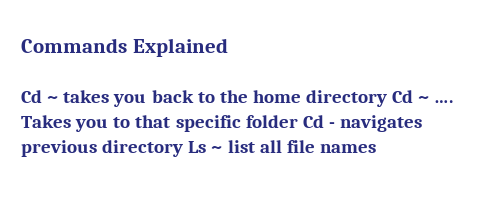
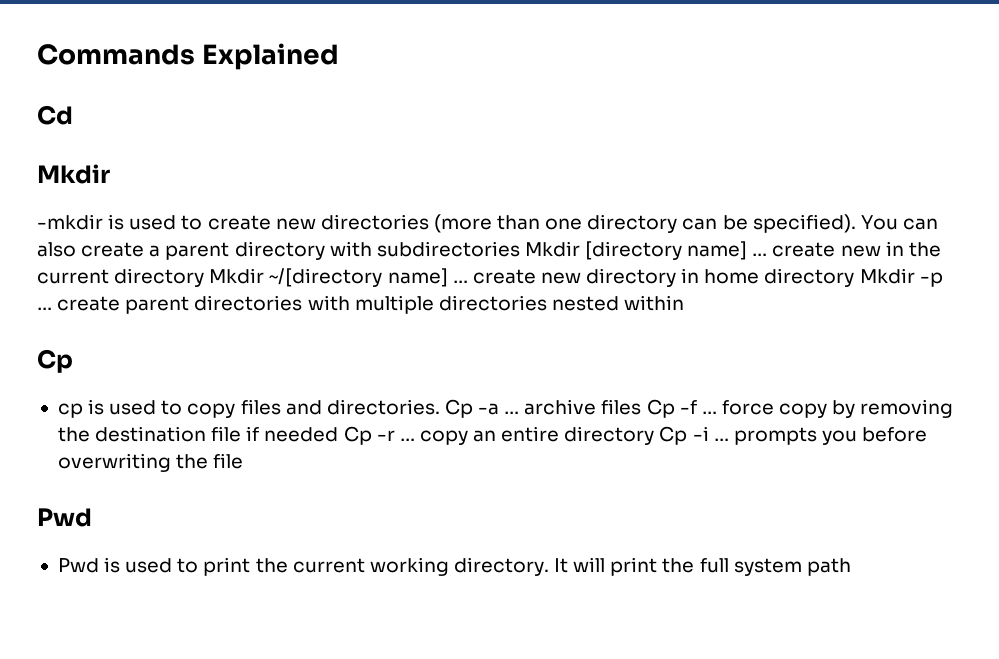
[47,90,454,107] [21,115,423,132] [21,140,376,157] ~ takes you back to the home directory Cd ~ …. Takes you to that specific folder Cd - navigates previous directory Ls ~ list all file names -> [37,164,110,184] [37,214,938,233] [37,241,941,260] [37,268,943,287] [37,295,685,314] [37,349,73,373] [57,399,954,418] [57,426,928,445] [57,453,244,472] [37,508,92,527] [57,557,851,576] // Mkdir // -mkdir is used to create new directories (more than one directory can be specified). You can also create a parent directory with subdirectories Mkdir [directory name] … create new in the current directory Mkdir ~/[directory name] … create new directory in home directory Mkdir -p … create parent directories with multiple directories nested within // Cp // cp is used to copy files and directories. Cp -a … archive files Cp -f … force copy by removing the destination file if needed Cp -r … copy an entire directory Cp -i … prompts you before overwriting the file // Pwd // Pwd is used to print the current working directory. It will print the full system path

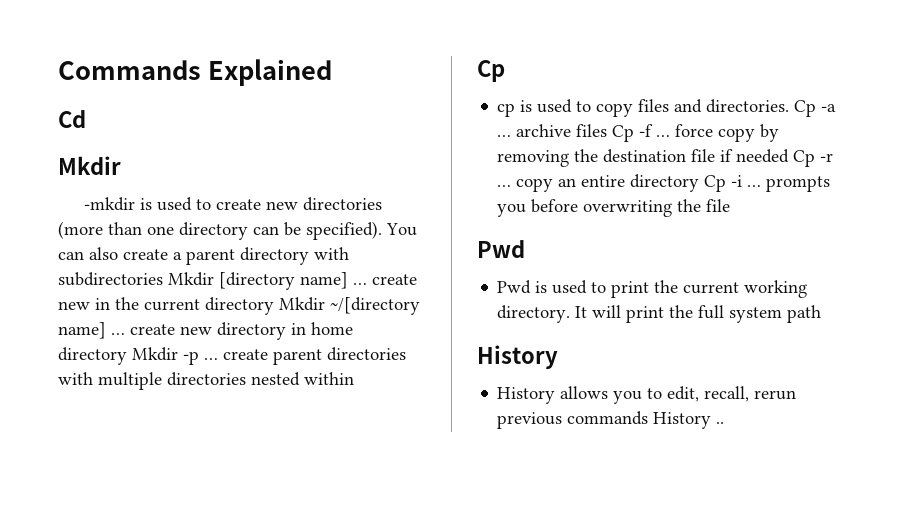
(851, 567) none -> [477,345,558,369] [497,386,797,404] [497,411,725,429] // History // History allows you to edit, recall, rerun previous commands History ..

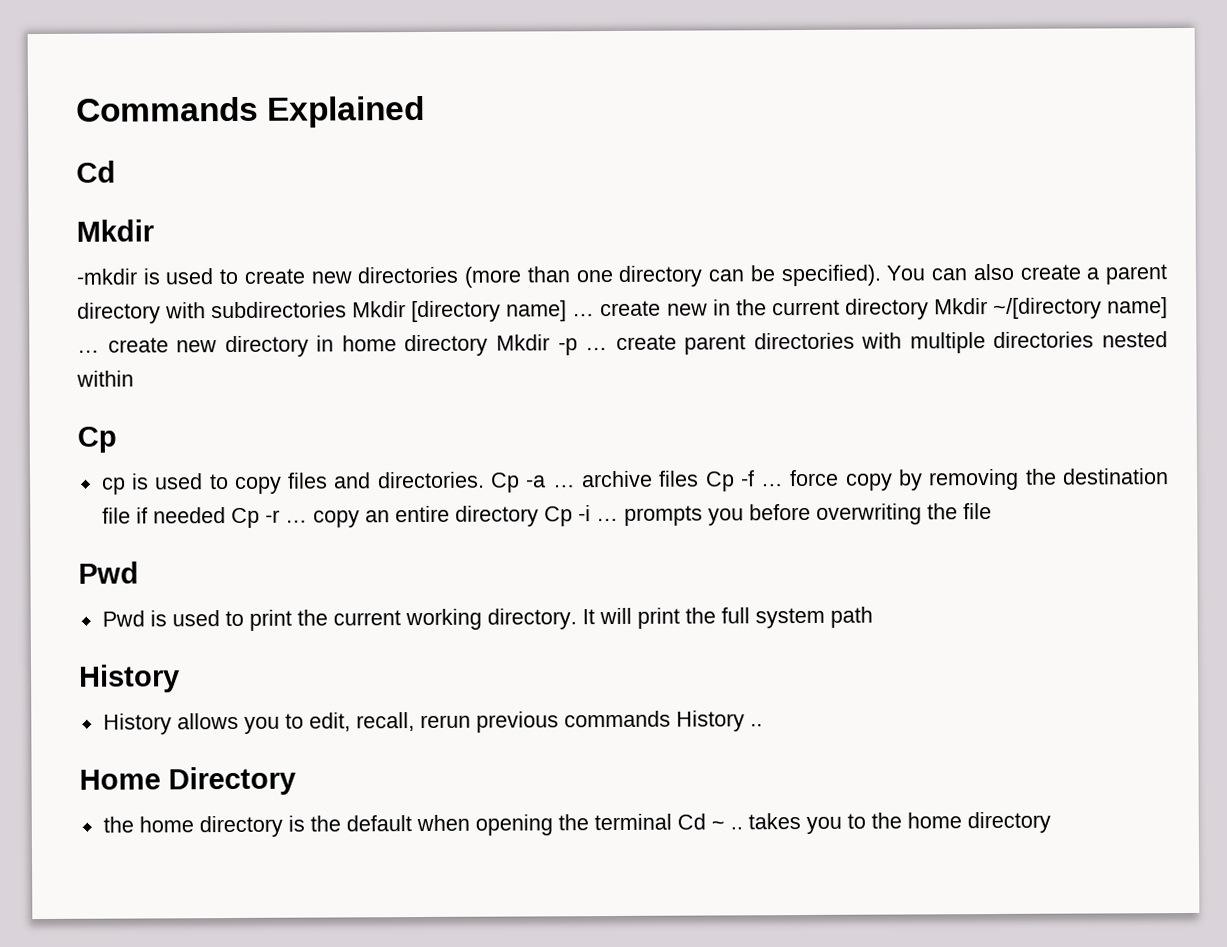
(725, 423) none -> [79,766,296,796] [102,811,1051,838] // Home Directory // the home directory is the default when opening the terminal Cd ~ .. takes you to the home directory

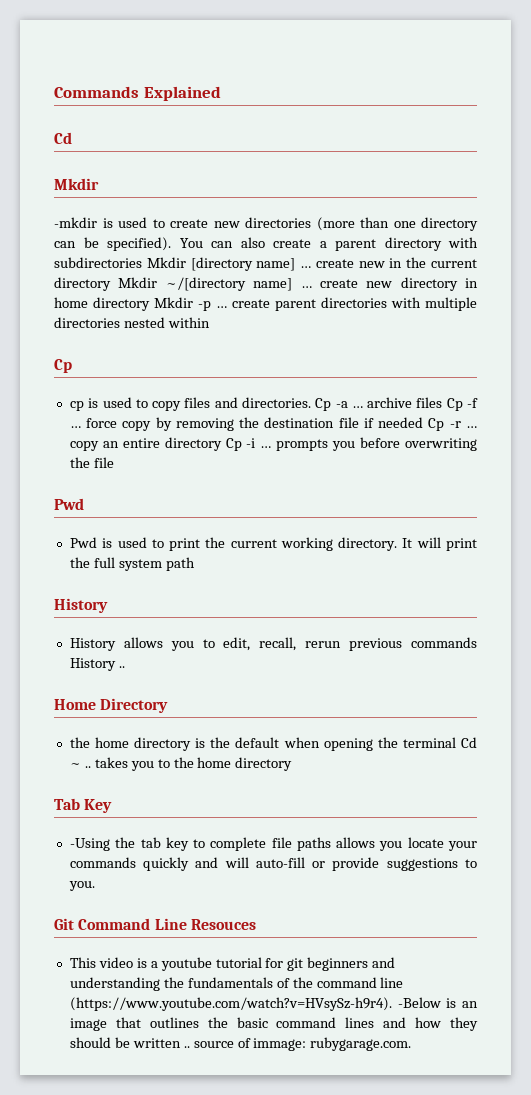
(1051, 822) none -> [54,798,113,813] [69,837,477,851] [69,857,478,871] [68,881,95,891] [54,918,256,930] [69,957,396,971] [69,977,404,991] [69,997,478,1011] [69,1017,478,1031] [69,1037,412,1051] // Tab Key // -Using the tab key to complete file paths allows you locate your commands quickly and will auto-fill or provide suggestions to you. // Git Command Line Resouces // This video is a youtube tutorial for git beginners and understanding the fundamentals of the command line (https://www.youtube.com/watch?v=HVsySz-h9r4). -Below is an image that outlines the basic command lines and how they should be written .. source of immage: rubygarage.com.

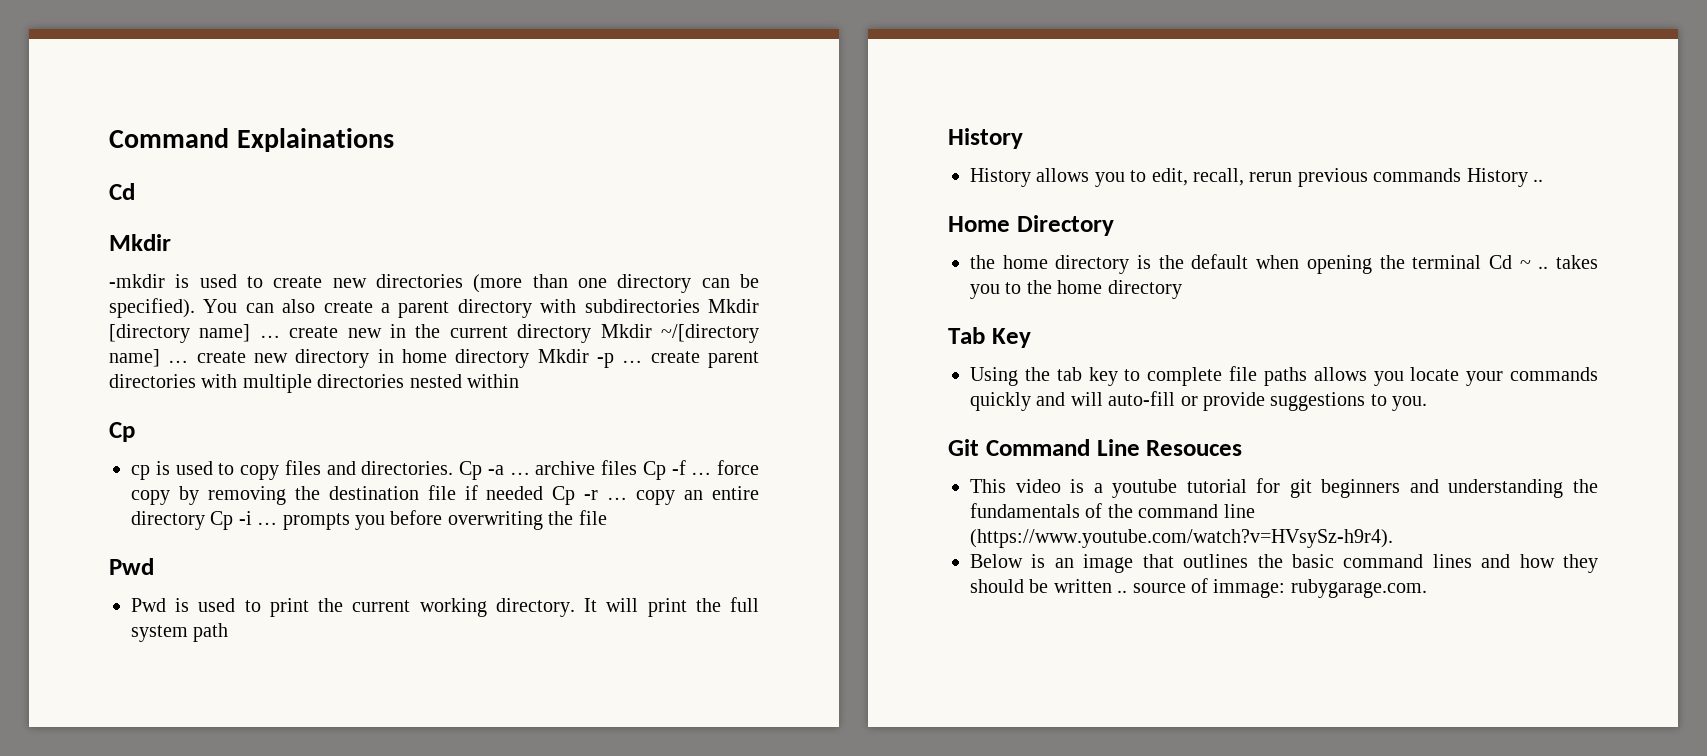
[54,86,221,101] Commands Explained -> [109,128,394,152] Command Explainations
[69,838,110,851] -Using -> [970,367,1018,386] Using
[397,997,441,1008] -Below -> [970,554,1023,568] // Below

